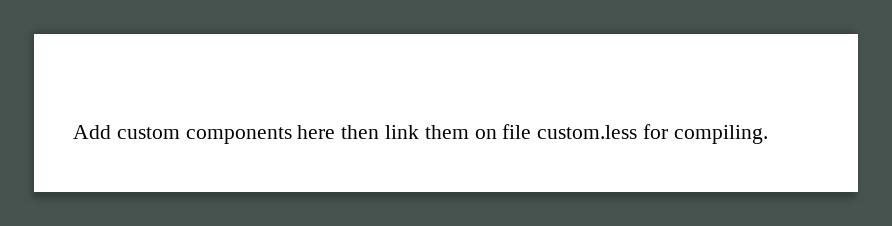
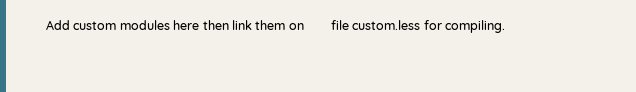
[185,127,292,144] components -> [119,20,170,30] modules

